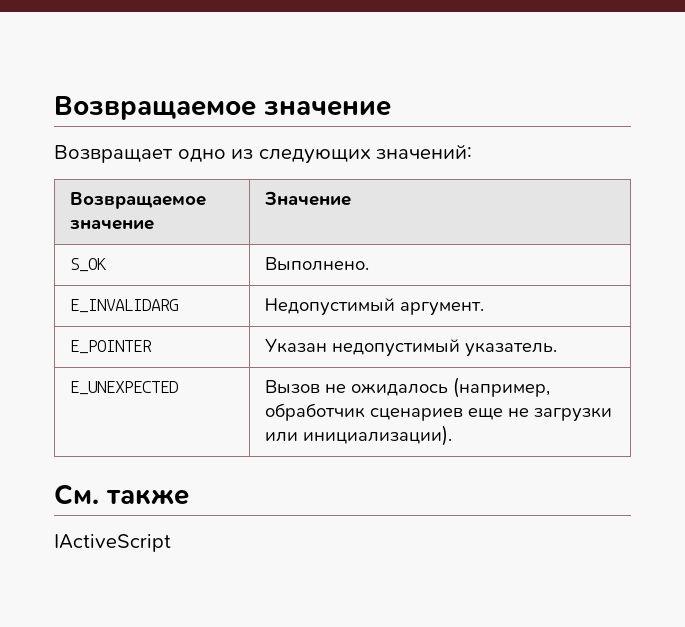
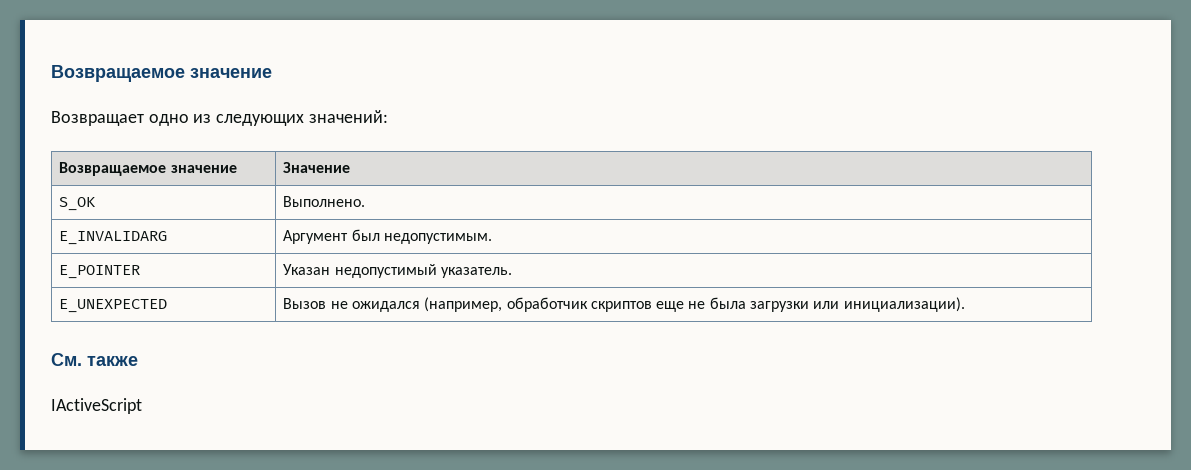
[265,298,485,316] Недопустимый аргумент. -> [283,229,492,244] Аргумент был недопустимым.
[351,383,449,396] ожидалось -> [351,301,420,312] ожидался
[370,408,464,421] сценариев -> [590,301,652,312] скриптов
(530, 412) none -> [709,297,746,309] была

